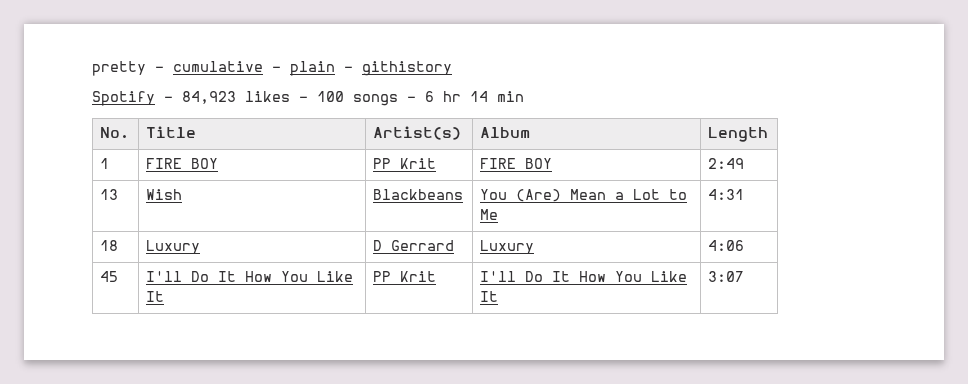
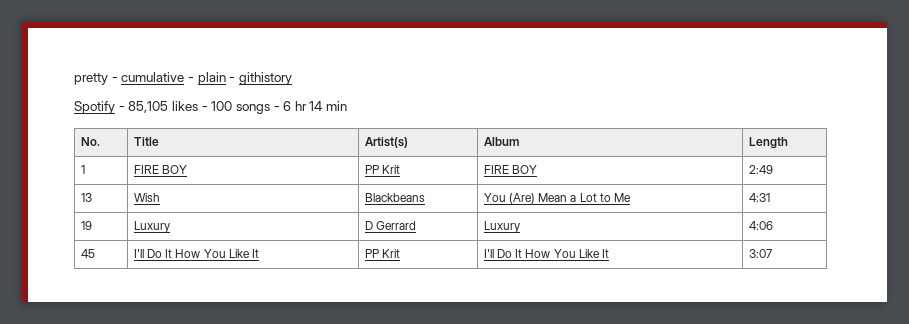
[182,91,236,104] 84,923 -> [128,101,169,113] 85,105
[100,240,119,251] 18 -> [80,221,92,230] 19

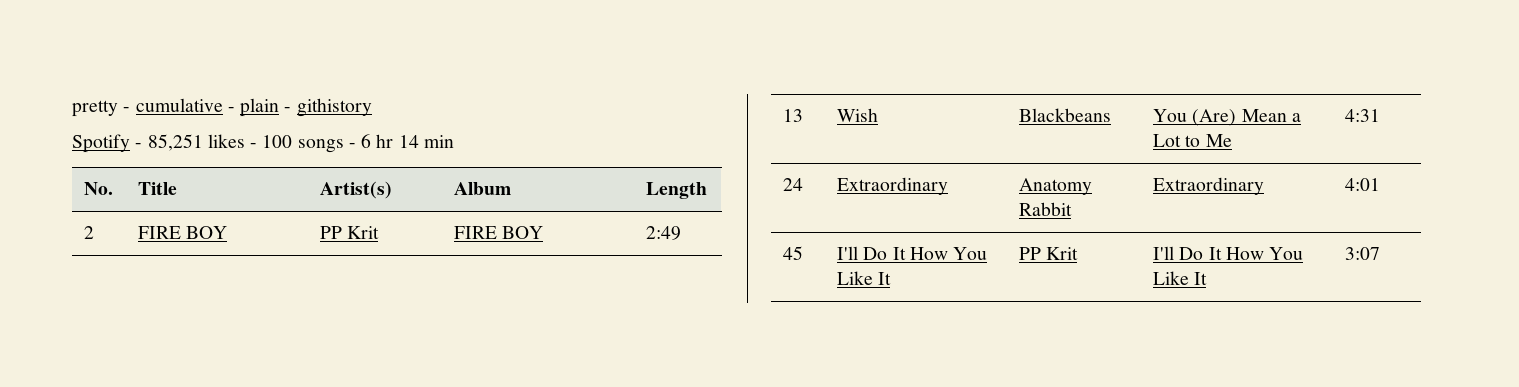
[128,101,169,113] 85,105 -> [147,134,203,151] 85,251
[80,165,85,174] 1 -> [84,226,95,239] 2
[80,221,92,230] [133,221,170,233] [364,221,416,230] [483,221,520,233] [748,221,773,230] 19 | Luxury | D Gerrard | Luxury | 4:06 -> [783,178,804,191] [837,177,949,195] [1019,178,1093,195] [1019,202,1073,216] [1153,177,1265,195] [1345,178,1381,191] 24 | Extraordinary | Anatomy Rabbit | Extraordinary | 4:01

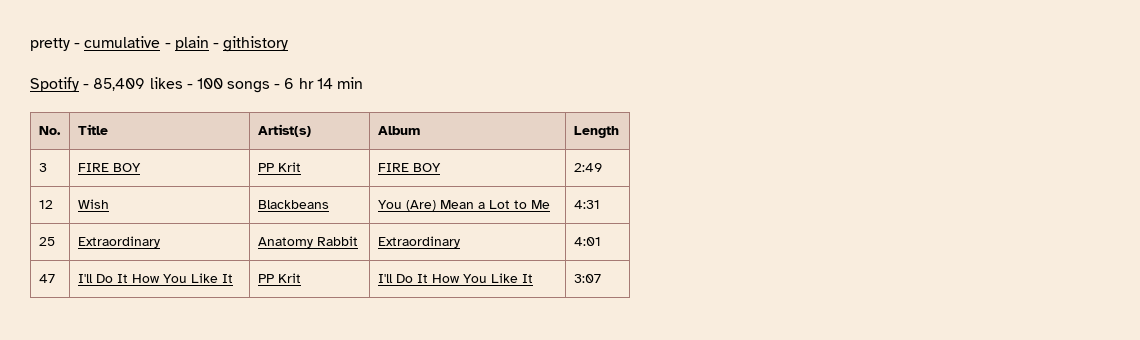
[147,134,203,151] 85,251 -> [93,78,146,91] 85,409
[84,226,95,239] 2 -> [38,163,47,172] 3
[783,109,804,122] 13 -> [38,200,53,209] 12
[783,178,804,191] 24 -> [38,237,55,246] 25
[783,246,804,260] 45 -> [38,274,55,283] 47

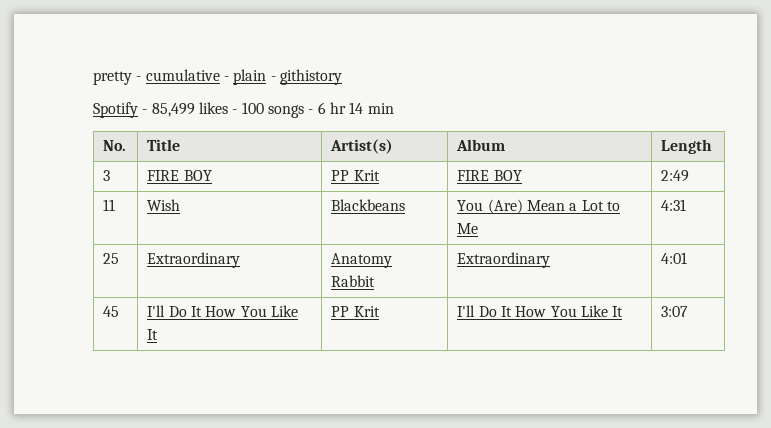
[93,78,146,91] 85,409 -> [151,103,195,117] 85,499
[38,200,53,209] 12 -> [103,199,116,211] 11
[38,274,55,283] 47 -> [103,306,120,317] 45

